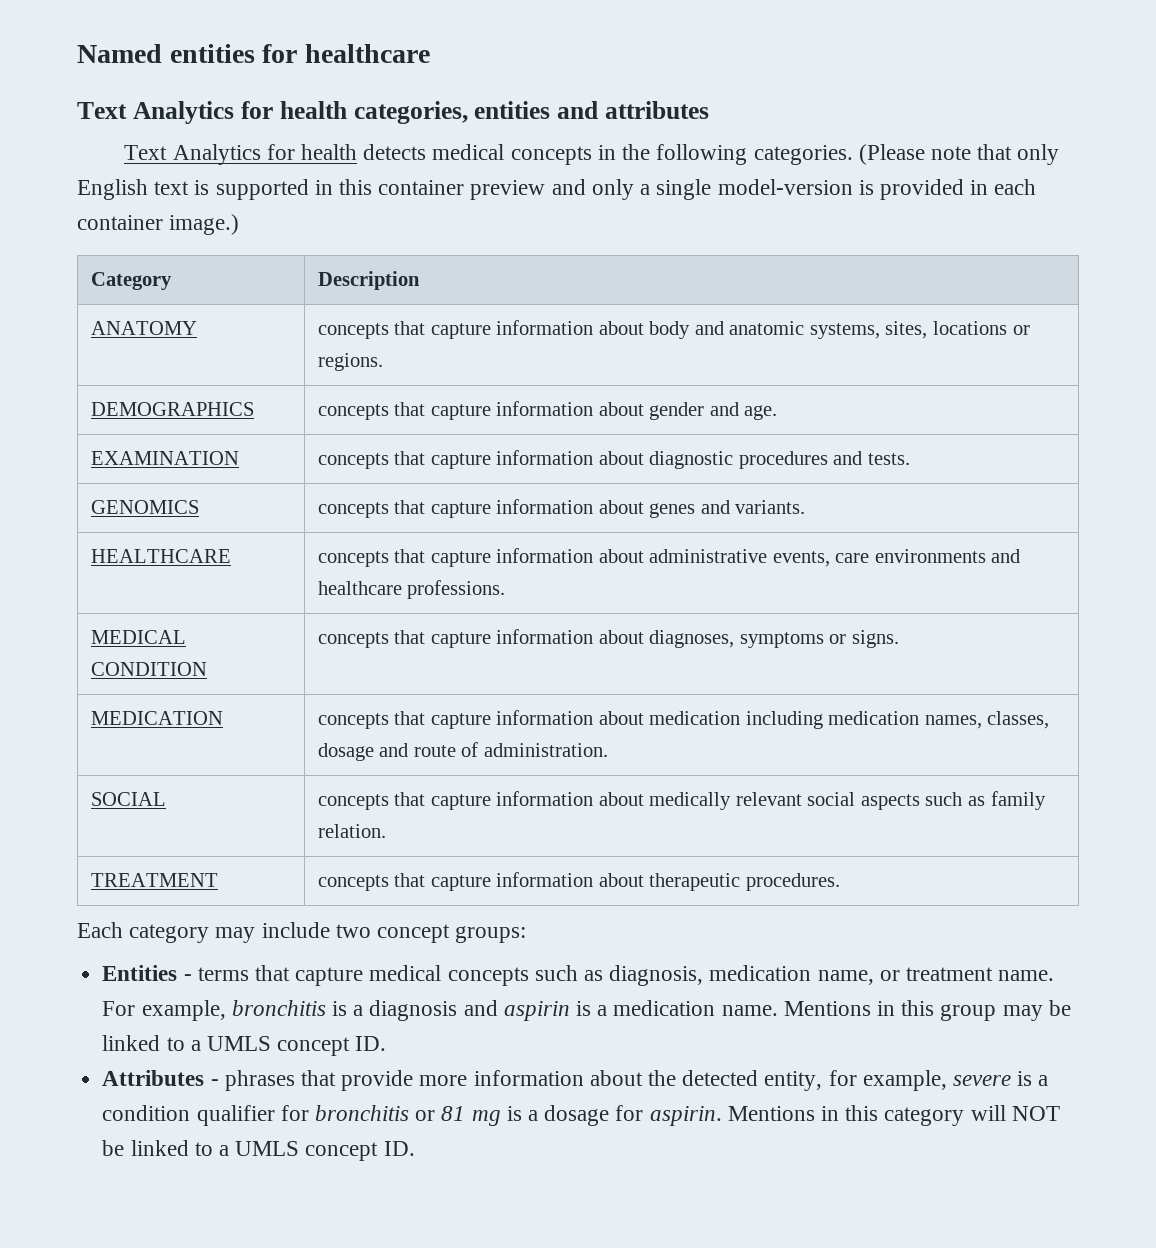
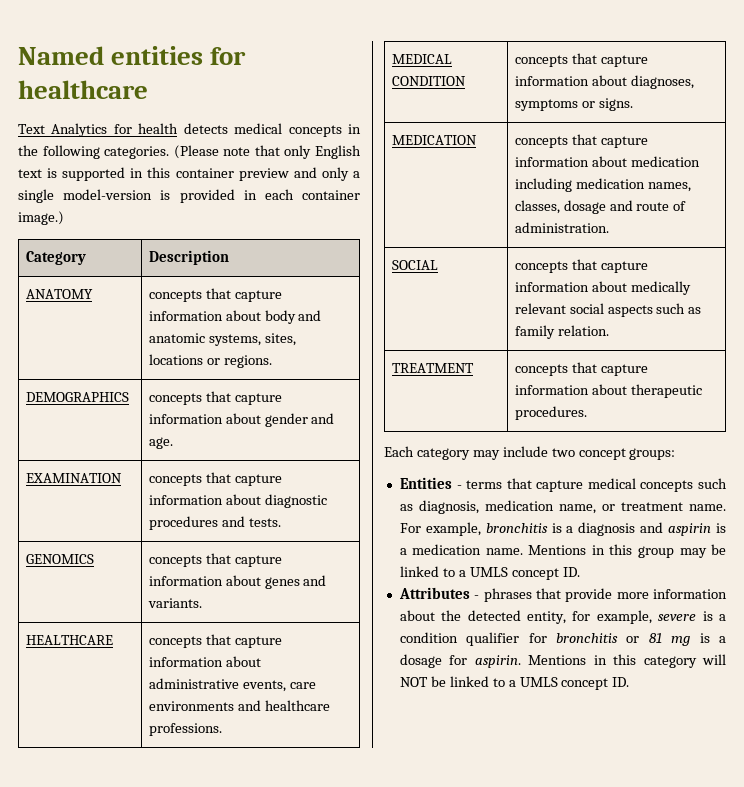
[77,101,710,124] // Text Analytics for health categories, entities and attributes -> (148, 89) none

